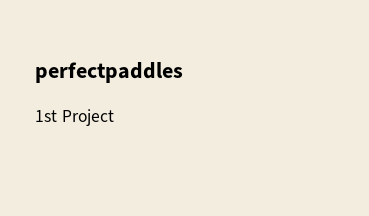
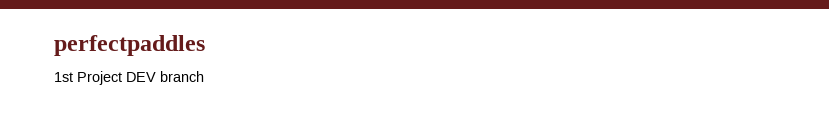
(114, 117) none -> [126,71,204,82] DEV branch

